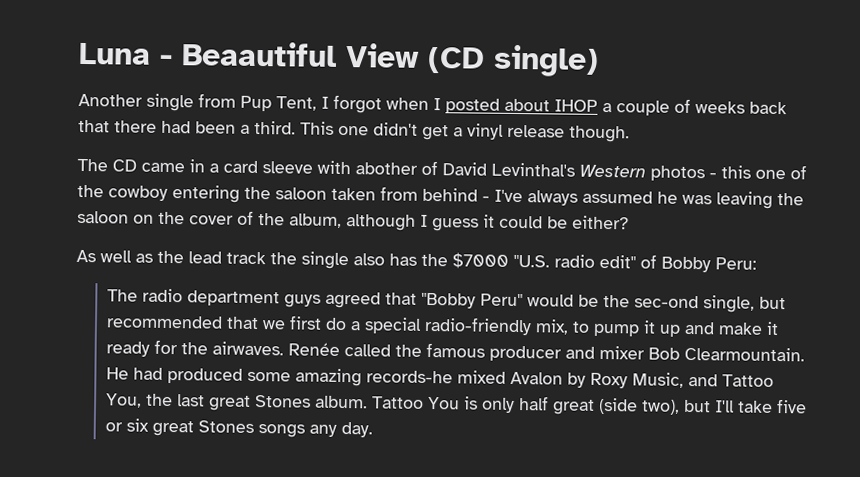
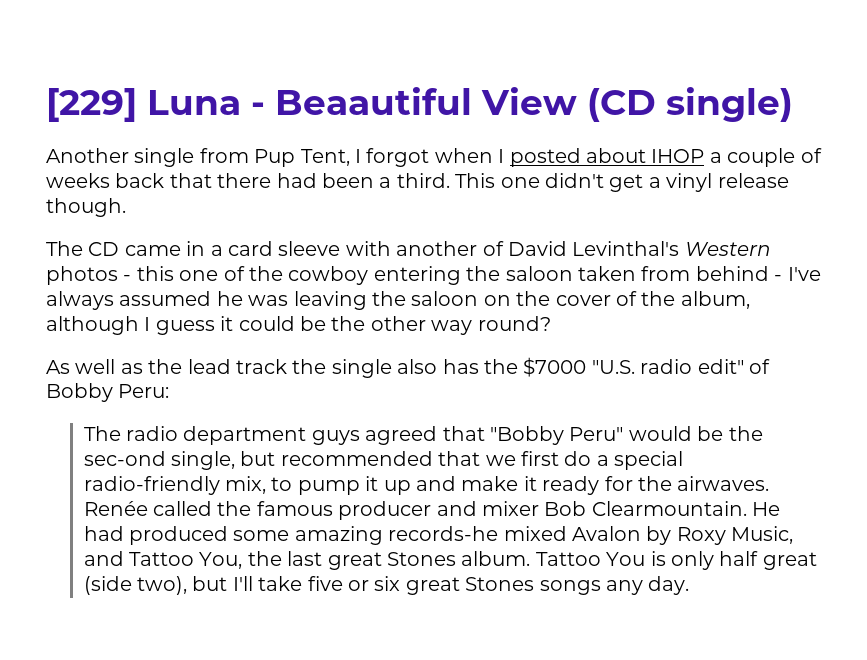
(78, 53) none -> [46,88,137,122] [229]
[355,162,418,175] abother -> [396,241,478,256] another
[572,215,629,230] either? -> [331,316,551,335] the other way round?

